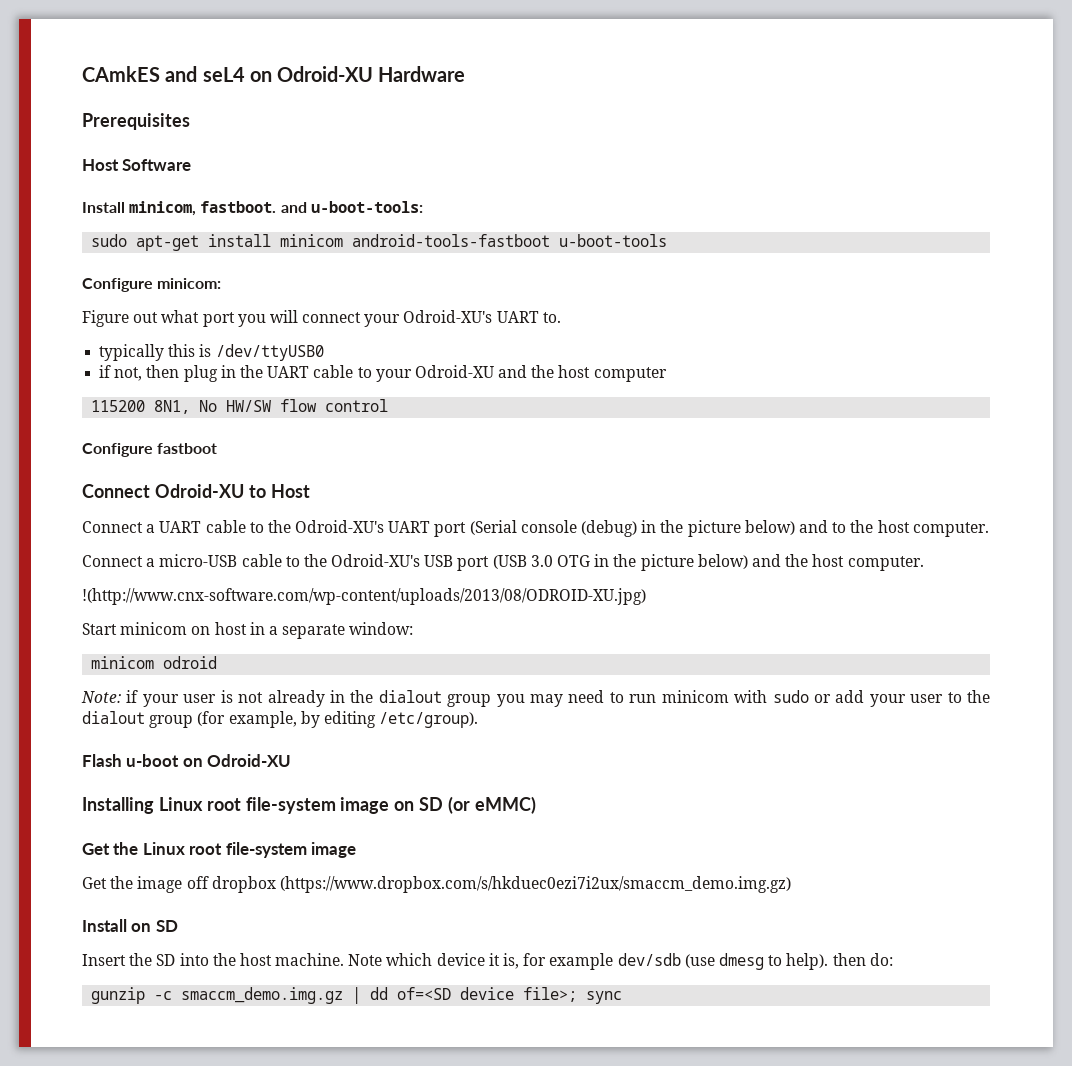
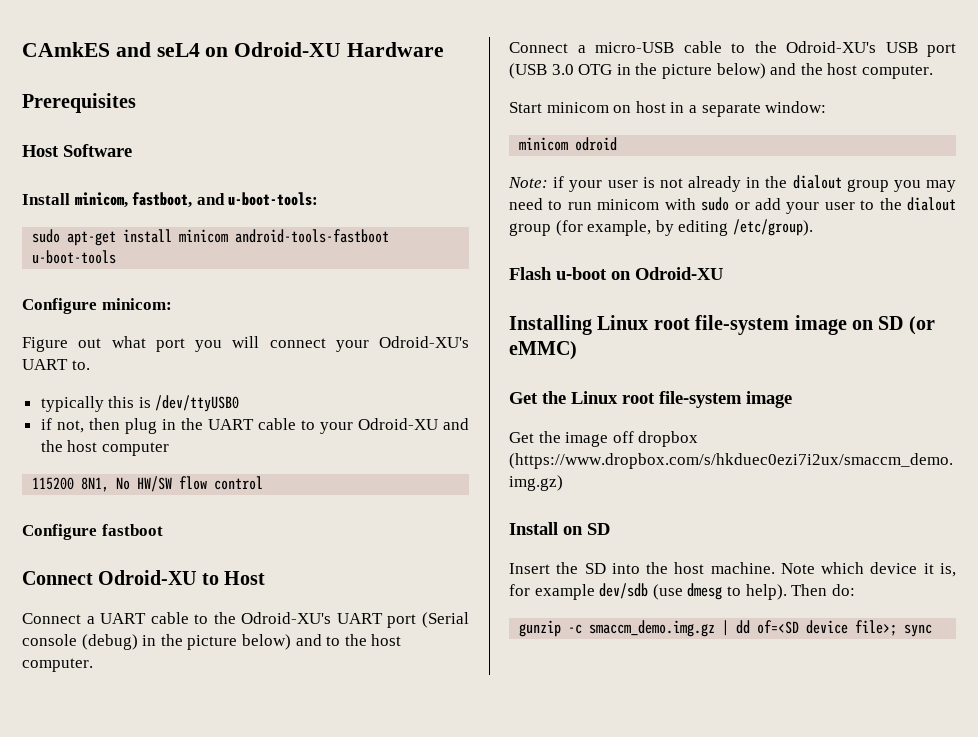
[200,201,277,213] fastboot. -> [132,192,193,208] fastboot,
[82,588,646,605] // !(http://www.cnx-software.com/wp-content/uploads/2013/08/ODROID-XU.jpg) -> (933, 72) none
[832,953,866,966] then -> [791,584,828,596] Then

